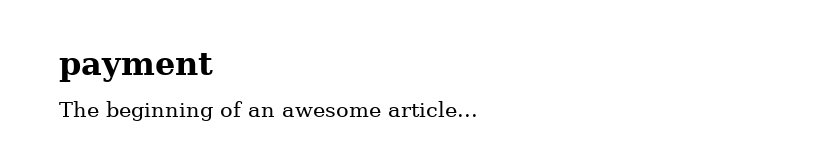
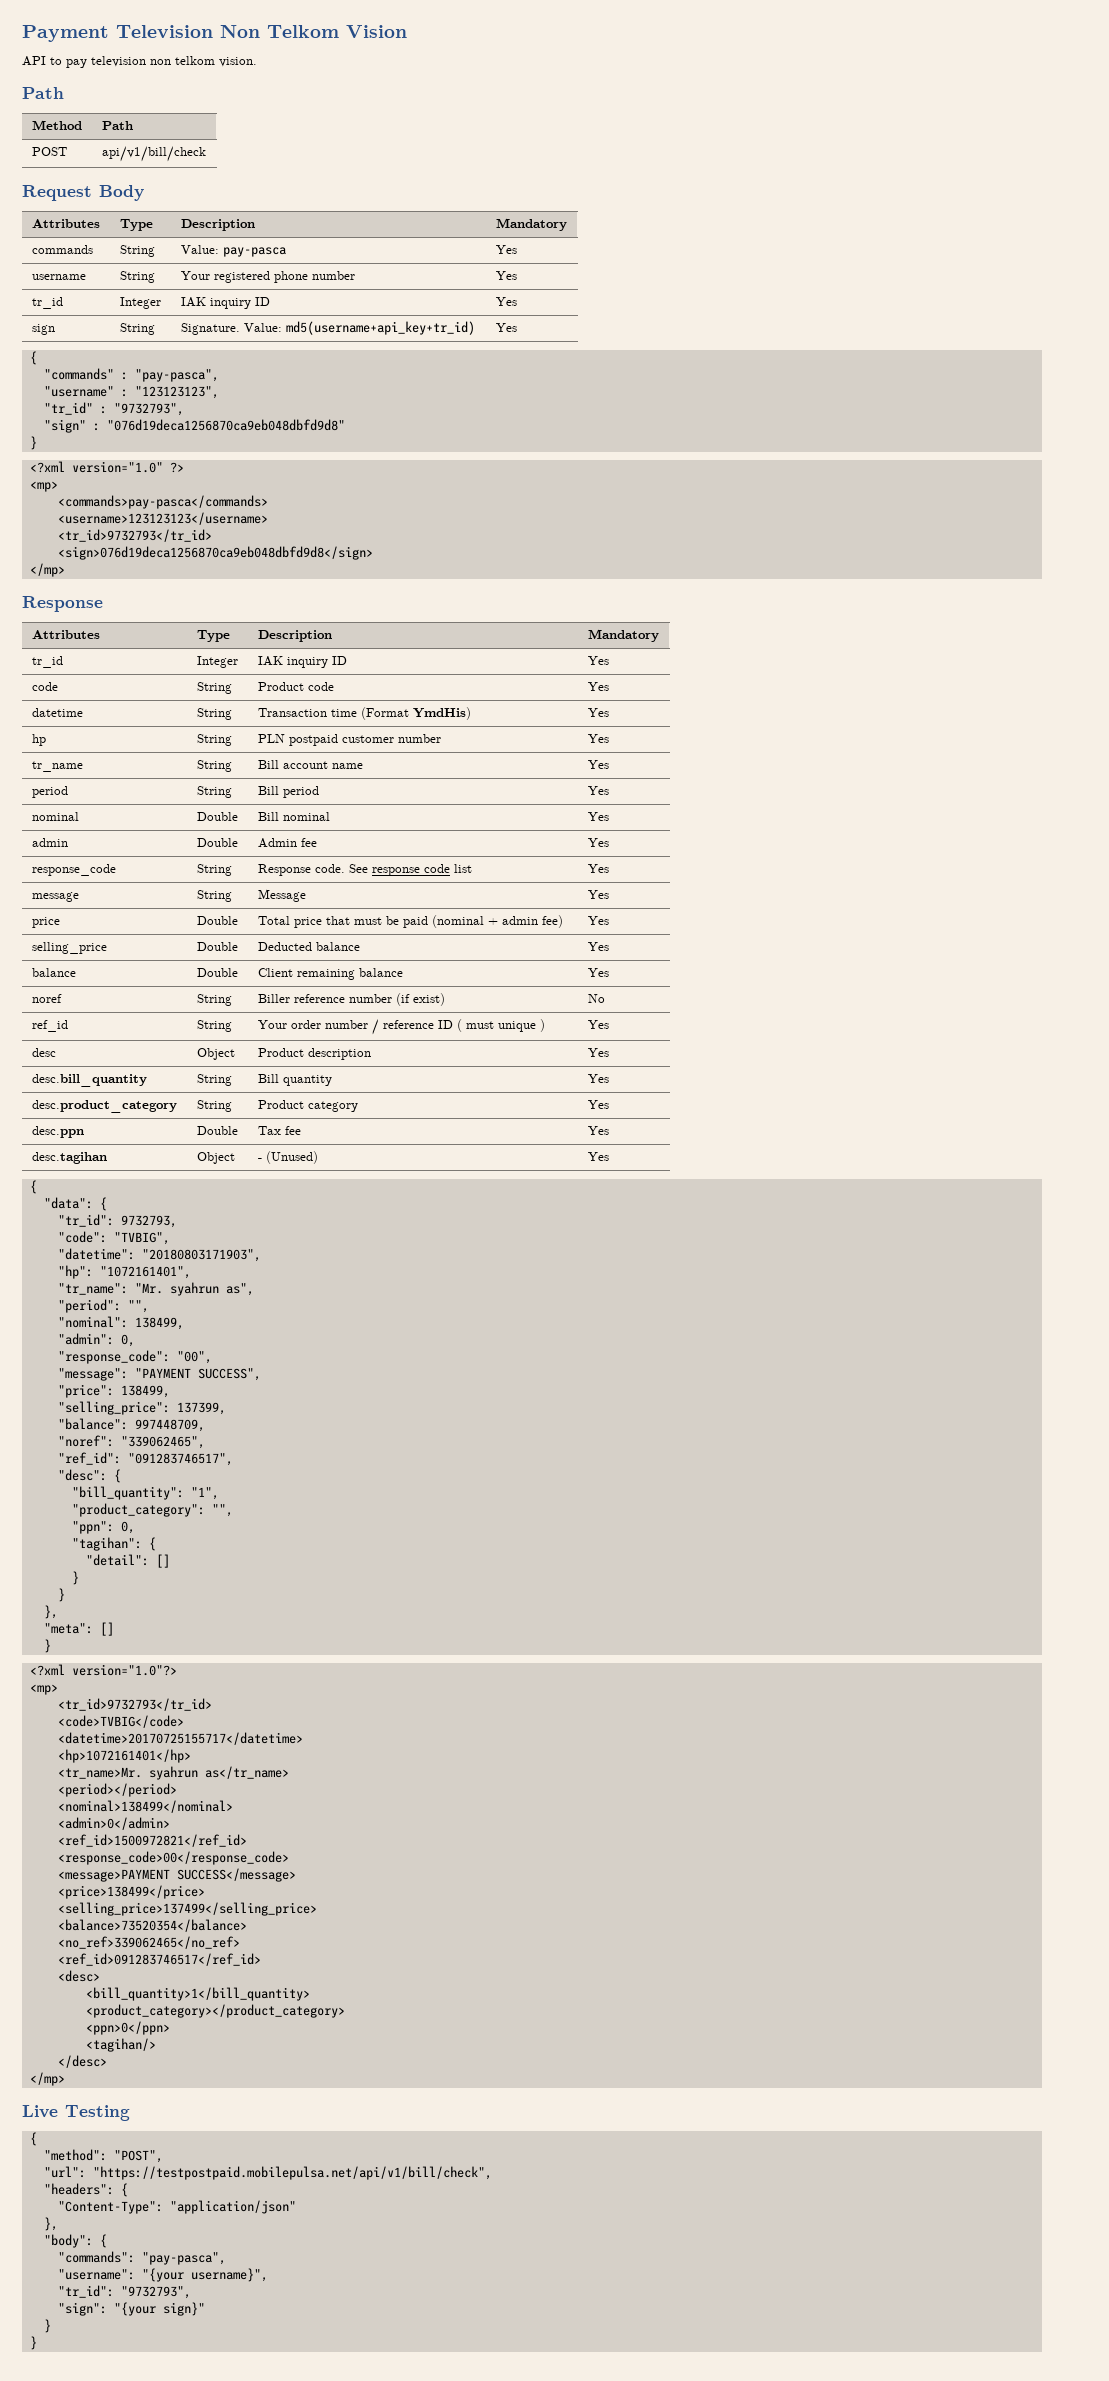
[59,53,213,82] [59,101,478,121] payment // The beginning of an awesome article... -> [22,25,407,42] [22,56,257,68] [22,87,64,99] [31,120,82,130] [101,121,133,130] [31,147,67,156] [101,146,206,162] [22,185,144,201] [31,219,100,228] [119,219,153,231] [180,219,255,231] [495,218,567,231] [31,245,93,254] [119,245,155,257] [180,245,286,257] [495,245,517,254] [31,274,86,280] [119,271,155,283] [180,271,355,283] [495,271,517,280] [31,297,63,309] [119,297,161,309] [180,297,270,309] [495,297,517,306] [31,324,55,335] [119,323,155,335] [180,321,475,335] [495,323,517,332] [29,351,37,365] [43,368,219,382] [43,386,219,399] [43,402,184,416] [43,419,345,433] [29,436,37,450] [29,461,184,473] [29,481,58,492] [57,495,268,509] [57,512,268,525] [57,529,212,542] [57,546,373,560] [29,563,65,577] [22,596,103,612] [31,630,100,639] [196,630,230,642] [257,630,332,642] [587,629,659,642] [31,656,63,668] [196,656,238,668] [257,656,347,668] [587,656,609,665] [31,682,58,691] [196,682,232,694] [257,682,334,691] [587,682,609,691] [31,708,83,717] [196,708,232,720] [257,707,471,720] [587,708,609,717] [31,734,46,746] [196,734,232,746] [257,734,441,746] [587,734,609,743] [31,761,83,772] [196,760,232,772] [257,760,363,769] [587,760,609,769] [31,786,68,798] [196,786,232,798] [257,786,319,798] [587,786,609,795] [31,812,79,821] [196,812,238,821] [257,812,330,821] [587,812,609,821] [31,838,68,847] [196,838,238,847] [257,838,317,848] [587,838,609,847] [31,864,116,876] [196,864,232,876] [257,864,472,876] [587,864,609,873] [31,892,79,902] [196,890,232,902] [257,889,306,902] [587,890,609,899] [31,917,60,928] [196,916,238,925] [257,915,563,928] [587,916,609,925] [31,942,107,954] [196,942,238,951] [257,942,360,951] [587,942,609,951] [31,968,76,977] [196,968,238,977] [257,968,403,980] [587,968,609,977] [31,994,62,1003] [196,994,232,1006] [257,993,445,1006] [587,994,605,1003] [31,1020,68,1032] [196,1020,232,1032] [257,1019,545,1035] [587,1020,609,1029] [31,1048,56,1057] [196,1048,235,1060] [257,1048,371,1060] [587,1048,609,1057] [31,1074,147,1087] [196,1074,232,1086] [257,1074,332,1086] [587,1074,609,1083] [31,1100,177,1113] [196,1100,232,1112] [257,1100,358,1112] [587,1100,609,1109] [31,1126,84,1138] [196,1126,238,1135] [257,1126,301,1135] [587,1126,609,1135] [31,1152,107,1164] [196,1152,235,1164] [257,1151,318,1164] [587,1152,609,1161] [29,1180,37,1194] [43,1197,107,1211] [57,1214,177,1228] [57,1231,170,1245] [57,1248,261,1262] [57,1265,191,1279] [57,1282,254,1296] [57,1299,149,1313] [57,1316,184,1330] [57,1333,135,1347] [57,1350,212,1364] [57,1368,261,1381] [57,1384,170,1398] [57,1401,226,1415] [57,1418,205,1432] [57,1435,205,1449] [57,1452,233,1466] [57,1469,121,1483] [71,1486,219,1500] [71,1503,233,1517] [71,1521,135,1534] [71,1537,156,1551] [85,1554,170,1568] [71,1571,79,1585] [57,1588,65,1602] [43,1605,58,1619] [43,1622,114,1636] [43,1639,51,1653] [29,1664,177,1676] [29,1684,58,1695] [57,1698,212,1711] [57,1715,184,1728] [57,1732,303,1745] [57,1749,191,1763] [57,1766,289,1780] [57,1783,177,1797] [57,1800,233,1813] [57,1817,170,1830] [57,1834,247,1847] [57,1851,289,1865] [57,1868,296,1882] [57,1885,205,1899] [57,1902,317,1916] [57,1919,247,1932] [57,1936,240,1949] [57,1953,261,1966] [57,1970,100,1982] [85,1987,310,2001] [85,2004,345,2018] [85,2021,170,2035] [85,2038,156,2052] [57,2055,107,2068] [29,2072,65,2086] [22,2105,130,2121] [29,2132,37,2146] [43,2149,163,2163] [43,2166,492,2180] [43,2183,128,2197] [57,2200,296,2214] [43,2217,58,2231] [43,2234,107,2248] [57,2251,226,2265] [57,2268,268,2282] [57,2285,191,2299] [57,2302,205,2316] [43,2319,51,2333] [29,2336,37,2350] Payment Television Non Telkom Vision // API to pay television non telkom vision. // Path // Method | Path // POST | api/v1/bill/check // Request Body // Attributes | Type | Description | Mandatory // commands | String | Value: pay-pasca | Yes // username | String | Your registered phone number | Yes // tr_id | Integer | IAK inquiry ID | Yes // sign | String | Signature. Value: md5(username+api_key+tr_id) | Yes // { // "commands" : "pay-pasca", // "username" : "123123123", // "tr_id" : "9732793", // "sign" : "076d19deca1256870ca9eb048dbfd9d8" // } // <?xml version="1.0" ?> // <mp> // <commands>pay-pasca</commands> // <username>123123123</username> // <tr_id>9732793</tr_id> // <sign>076d19deca1256870ca9eb048dbfd9d8</sign> // </mp> // Response // Attributes | Type | Description | Mandatory // tr_id | Integer | IAK inquiry ID | Yes // code | String | Product code | Yes // datetime | String | Transaction time (Format YmdHis) | Yes // hp | String | PLN postpaid customer number | Yes // tr_name | String | Bill account name | Yes // period | String | Bill period | Yes // nominal | Double | Bill nominal | Yes // admin | Double | Admin fee | Yes // response_code | String | Response code. See response code list | Yes // message | String | Message | Yes // price | Double | Total price that must be paid (nominal + admin fee) | Yes // selling_price | Double | Deducted balance | Yes // balance | Double | Client remaining balance | Yes // noref | String | Biller reference number (if exist) | No // ref_id | String | Your order number / reference ID ( must unique ) | Yes // desc | Object | Product description | Yes // desc.bill_quantity | String | Bill quantity | Yes // desc.product_category | String | Product category | Yes // desc.ppn | Double | Tax fee | Yes // desc.tagihan | Object | - (Unused) | Yes // { // "data": { // "tr_id": 9732793, // "code": "TVBIG", // "datetime": "20180803171903", // "hp": "1072161401", // "tr_name": "Mr. syahrun as", // "period": "", // "nominal": 138499, // "admin": 0, // "response_code": "00", // "message": "PAYMENT SUCCESS", // "price": 138499, // "selling_price": 137399, // "balance": 997448709, // "noref": "339062465", // "ref_id": "091283746517", // "desc": { // "bill_quantity": "1", // "product_category": "", // "ppn": 0, // "tagihan": { // "detail": [] // } // } // }, // "meta": [] // } // <?xml version="1.0"?> // <mp> // <tr_id>9732793</tr_id> // <code>TVBIG</code> // <datetime>20170725155717</datetime> // <hp>1072161401</hp> // <tr_name>Mr. syahrun as</tr_name> // <period></period> // <nominal>138499</nominal> // <admin>0</admin> // <ref_id>1500972821</ref_id> // <response_code>00</response_code> // <message>PAYMENT SUCCESS</message> // <price>138499</price> // <selling_price>137499</selling_price> // <balance>73520354</balance> // <no_ref>339062465</no_ref> // <ref_id>091283746517</ref_id> // <desc> // <bill_quantity>1</bill_quantity> // <product_category></product_category> // <ppn>0</ppn> // <tagihan/> // </desc> // </mp> // Live Testing // { // "method": "POST", // "url": "https://testpostpaid.mobilepulsa.net/api/v1/bill/check", // "headers": { // "Content-Type": "application/json" // }, // "body": { // "commands": "pay-pasca", // "username": "{your username}", // "tr_id": "9732793", // "sign": "{your sign}" // } // }

